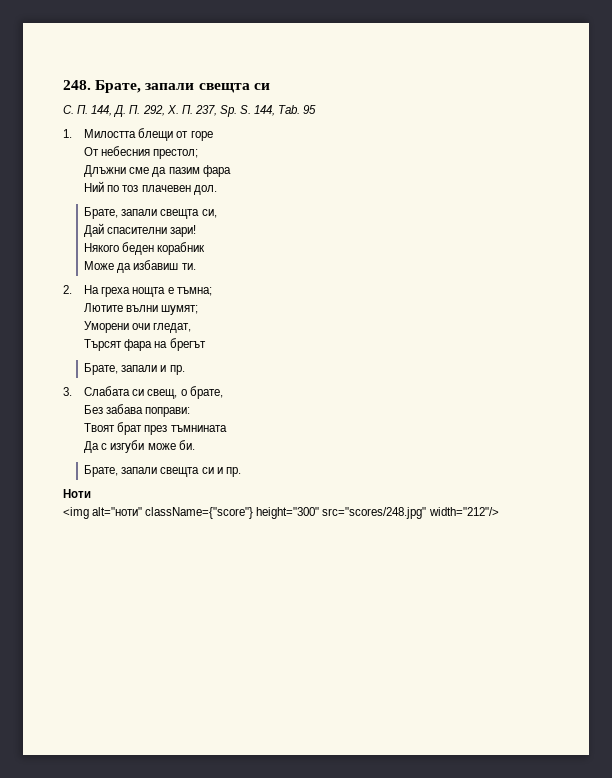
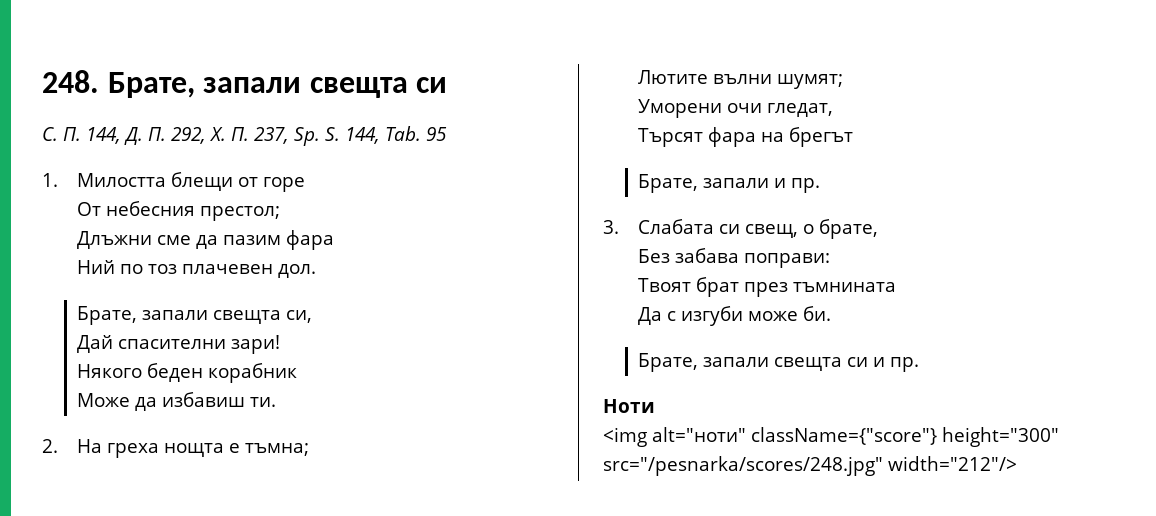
[322,507,427,519] src="scores/248.jpg" -> [603,456,883,476] src="/pesnarka/scores/248.jpg"

